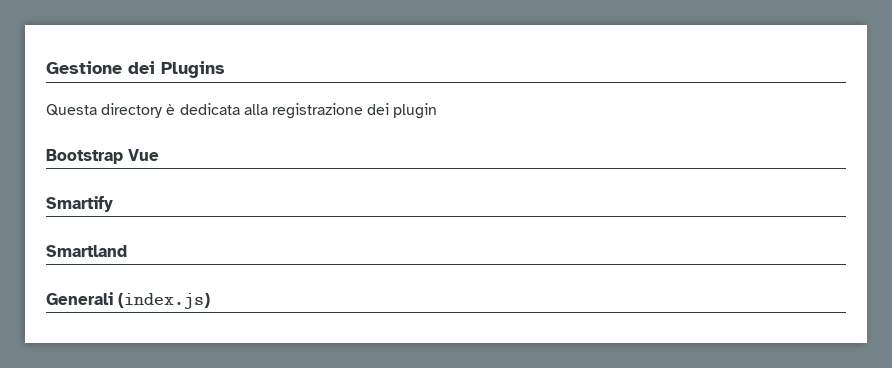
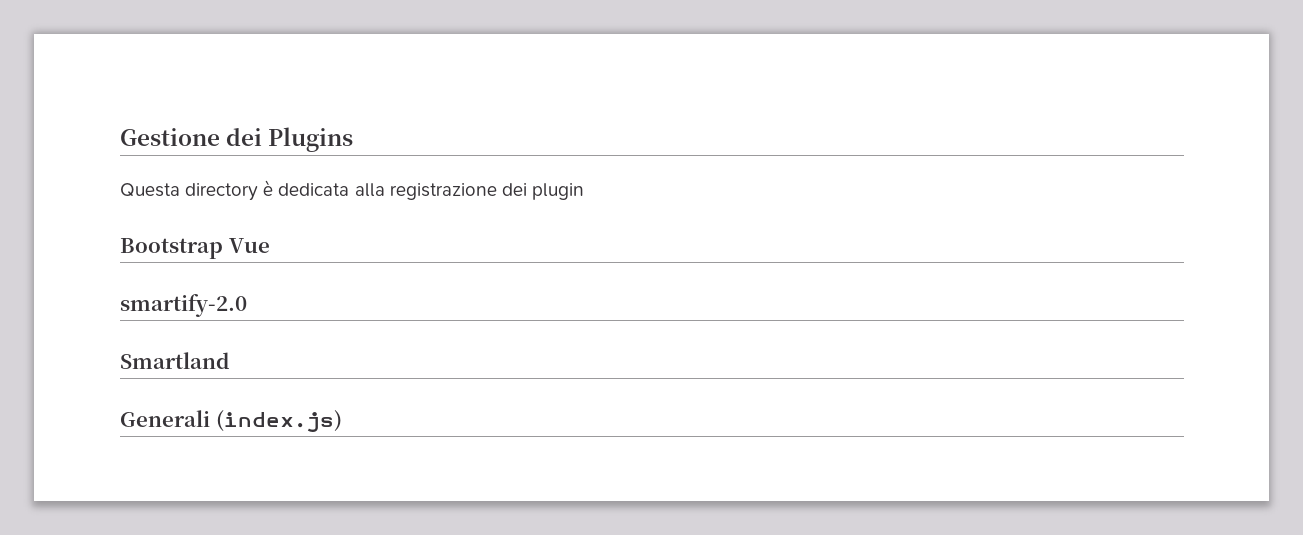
[46,196,113,212] Smartify -> [120,294,247,317] smartify-2.0

